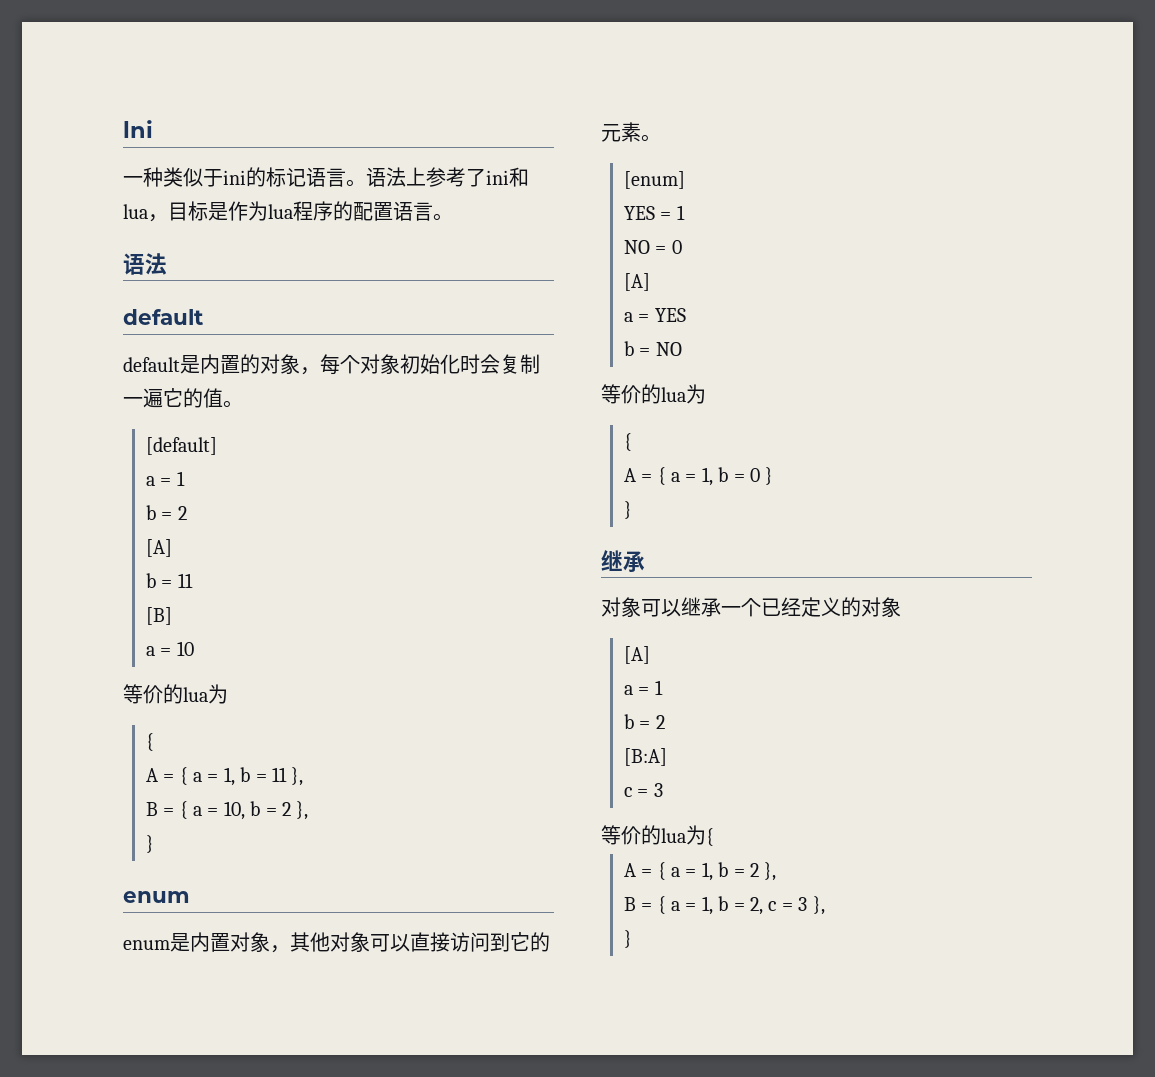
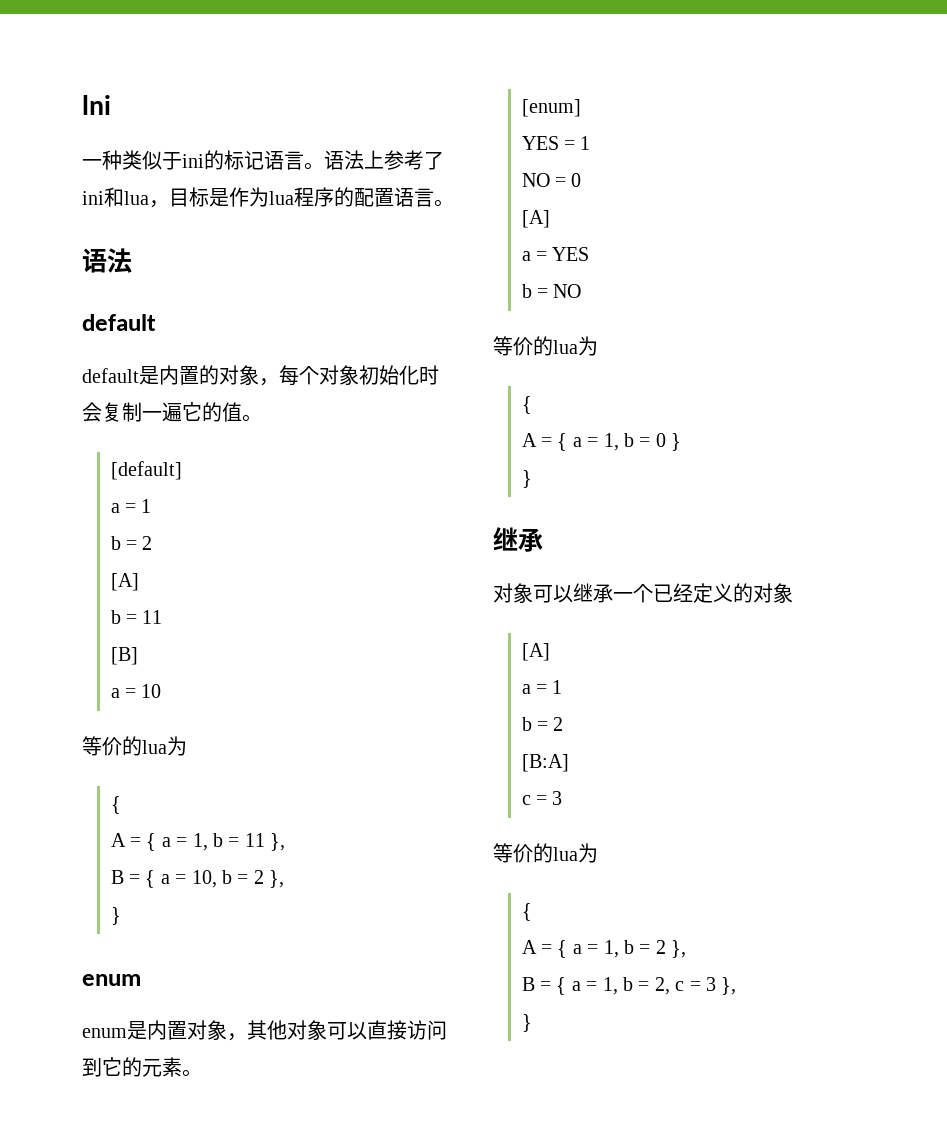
(706, 835) none -> (598, 853) //

